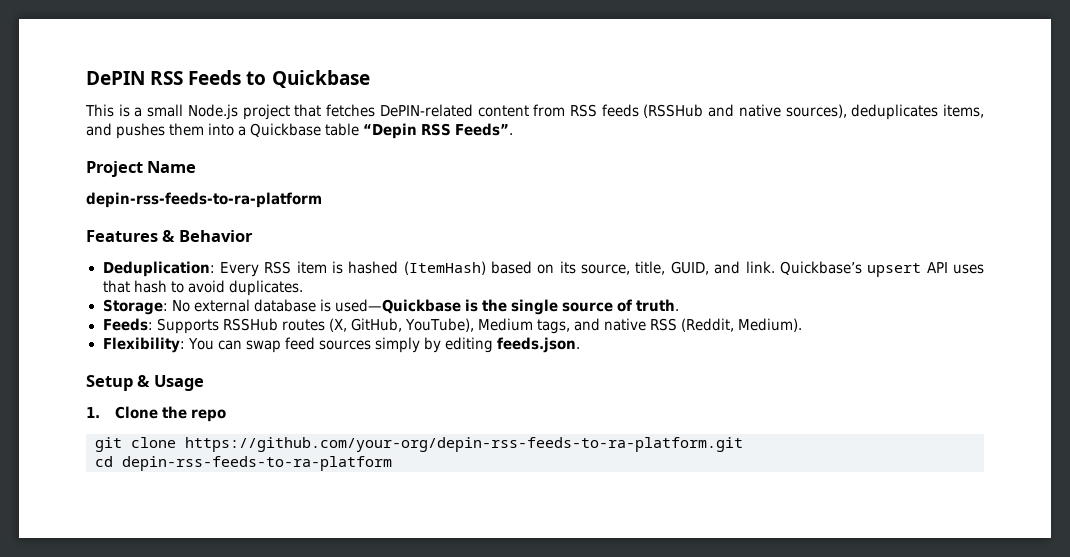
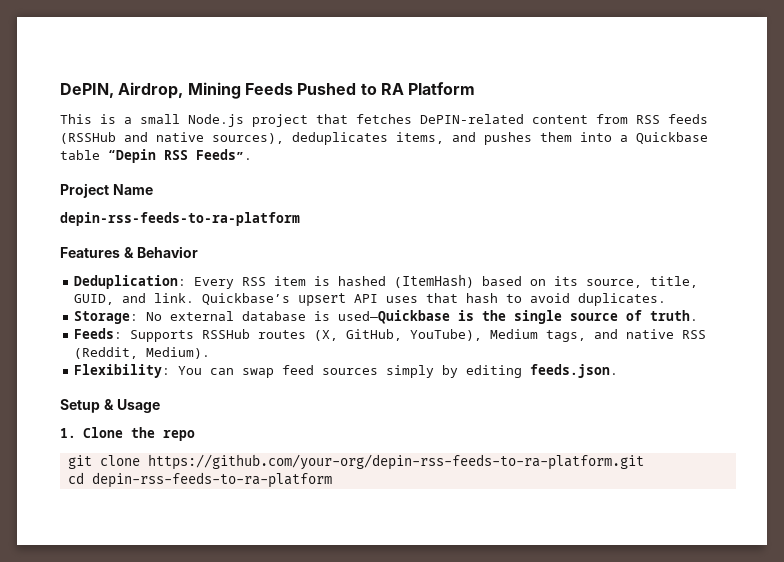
[86,70,370,88] DePIN RSS Feeds to Quickbase -> [60,82,476,99] DePIN, Airdrop, Mining Feeds Pushed to RA Platform

